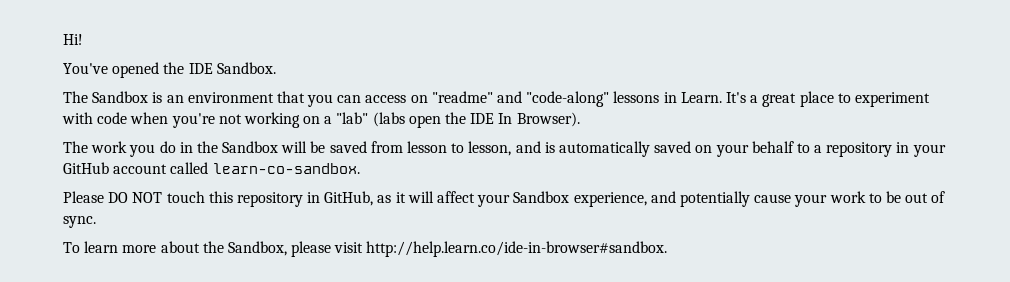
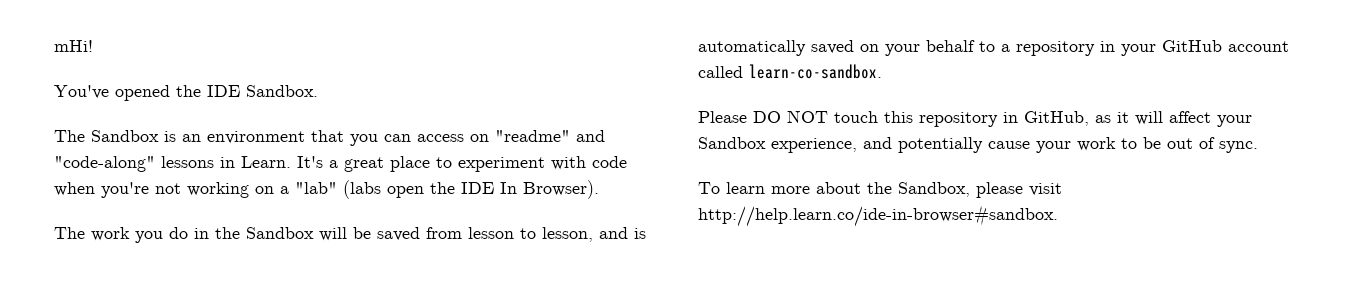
[63,34,83,45] Hi! -> [54,40,93,52] mHi!

